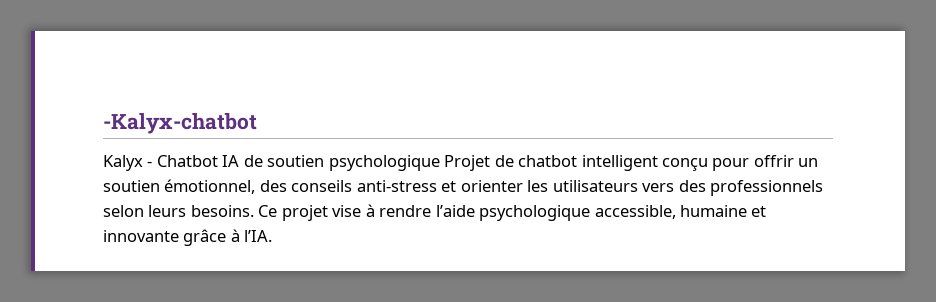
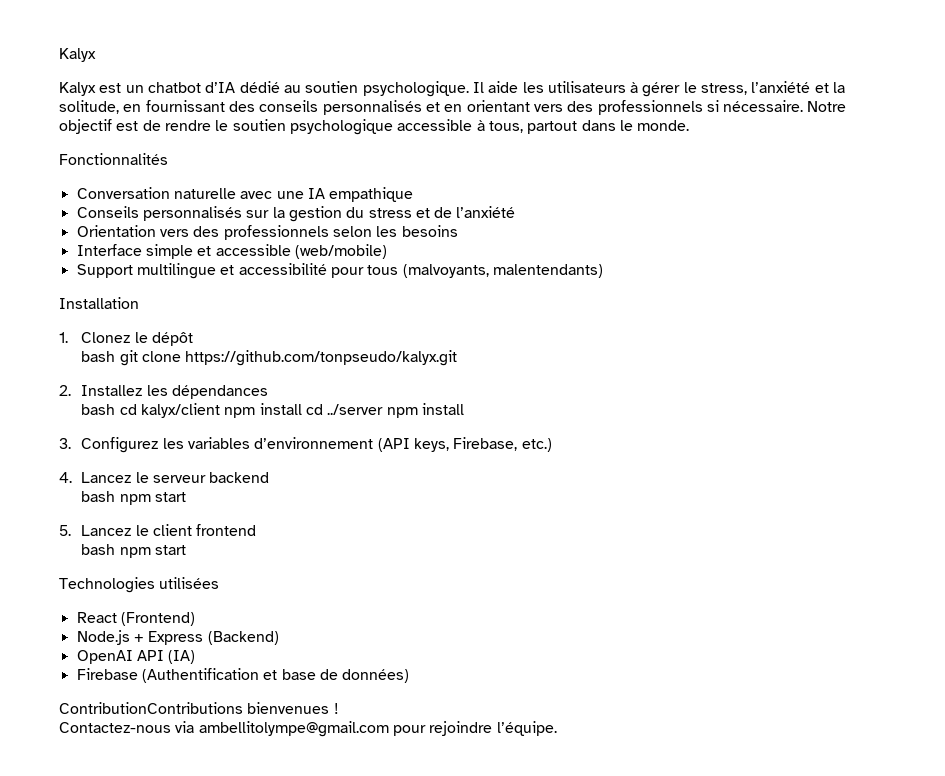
[103,113,257,134] [103,155,819,171] [103,179,824,196] [103,204,767,221] [103,229,273,246] -Kalyx-chatbot // Kalyx - Chatbot IA de soutien psychologique Projet de chatbot intelligent conçu pour offrir un soutien émotionnel, des conseils anti-stress et orienter les utilisateurs vers des professionnels selon leurs besoins. Ce projet vise à rendre l’aide psychologique accessible, humaine et innovante grâce à l’IA. -> [59,48,96,62] [59,81,846,97] [59,100,847,115] [59,119,690,135] [59,153,168,165] [76,187,414,202] [76,206,516,222] [76,225,458,240] [76,244,387,259] [76,263,603,279] [59,297,139,309] [59,332,193,346] [81,350,458,366] [59,385,268,399] [81,403,464,418] [59,437,552,453] [59,472,270,483] [81,491,186,505] [59,524,257,536] [81,544,186,558] [59,577,220,593] [76,612,195,626] [76,630,279,645] [76,650,196,664] [76,668,410,683] [59,702,339,714] [59,721,557,737] Kalyx // Kalyx est un chatbot d’IA dédié au soutien psychologique. Il aide les utilisateurs à gérer le stress, l’anxiété et la solitude, en fournissant des conseils personnalisés et en orientant vers des professionnels si nécessaire. Notre objectif est de rendre le soutien psychologique accessible à tous, partout dans le monde. // Fonctionnalités // Conversation naturelle avec une IA empathique // Conseils personnalisés sur la gestion du stress et de l’anxiété // Orientation vers des professionnels selon les besoins // Interface simple et accessible (web/mobile) // Support multilingue et accessibilité pour tous (malvoyants, malentendants) // Installation // 1. Clonez le dépôt // bash git clone https://github.com/tonpseudo/kalyx.git // 2. Installez les dépendances // bash cd kalyx/client npm install cd ../server npm install // 3. Configurez les variables d’environnement (API keys, Firebase, etc.) // 4. Lancez le serveur backend // bash npm start // 5. Lancez le client frontend // bash npm start // Technologies utilisées // React (Frontend) // Node.js + Express (Backend) // OpenAI API (IA) // Firebase (Authentification et base de données) // ContributionContributions bienvenues ! // Contactez-nous via ambellitolympe@gmail.com pour rejoindre l’équipe.

